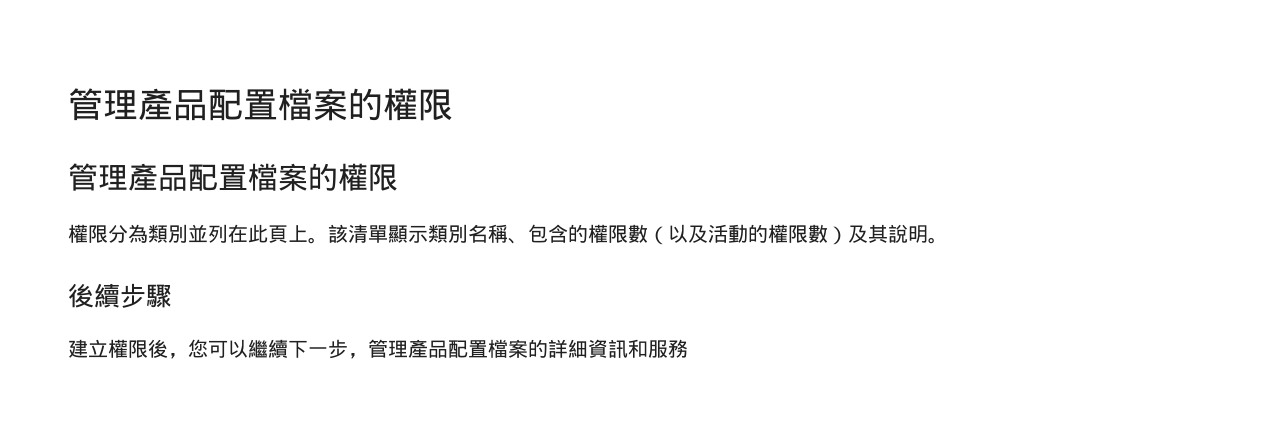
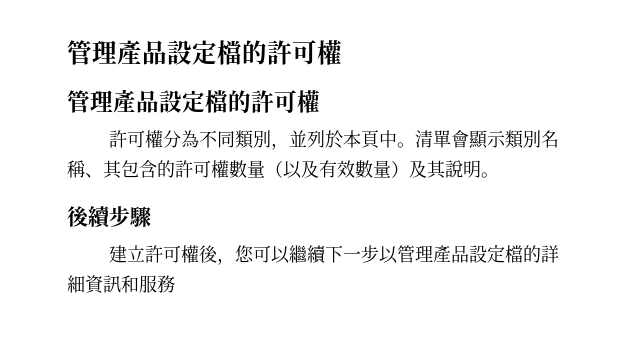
[68,88,453,121] [68,163,398,191] [68,224,828,245] 管理產品配置檔案的權限 // 管理產品配置檔案的權限 // 權限分為類別並列在此頁上。該清單顯示類別名稱、包含的權限數（以及活動的權限數 -> [67,40,342,65] [67,89,320,113] [108,130,559,150] [67,160,391,179] 管理產品設定檔的許可權 // 管理產品設定檔的許可權 // 許可權分為不同類別，並列於本頁中。清單會顯示類別名稱、其包含的許可權數量（以及有效數量
[108,339,148,358] 權限 -> [144,245,199,263] 許可權
[348,339,528,359] ，管理產品配置檔案 -> [378,244,523,264] 以管理產品設定檔

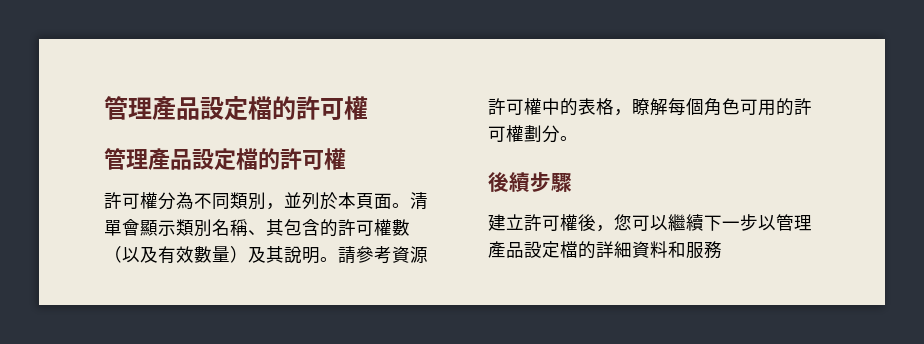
[378,130,397,148] 中 -> [374,193,392,209] 面
[247,160,265,178] 量 -> (410, 227) none
(499, 175) none -> [338,246,428,264] [488,98,812,116] [488,125,578,143] 請參考資源許可權中的表格，瞭解每個角色可用的許可權劃分。
[103,275,121,293] 訊 -> [650,241,668,258] 料

